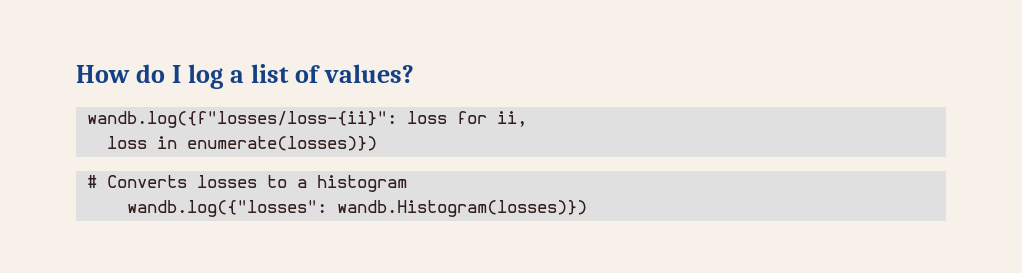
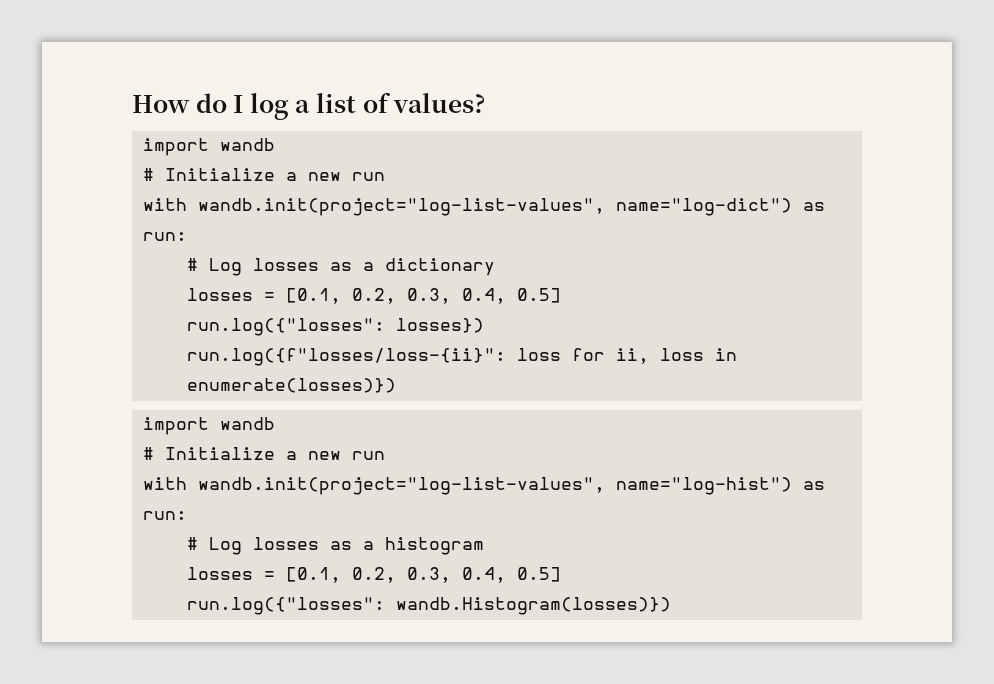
[87,111,398,128] wandb.log({f"losses/loss-{ii}": -> [142,138,275,156] [142,168,385,181] [142,198,825,216] [142,232,187,241] [186,258,495,276] [186,288,561,304] [186,318,484,336] [186,348,506,366] import wandb // # Initialize a new run // with wandb.init(project="log-list-values", name="log-dict") as run: // # Log losses as a dictionary // losses = [0.1, 0.2, 0.3, 0.4, 0.5] // run.log({"losses": losses}) // run.log({f"losses/loss-{ii}":
(528, 119) // -> (649, 356) none
[87,175,408,192] [127,200,328,217] // # Converts losses to a histogram // wandb.log({"losses": -> [142,417,275,435] [142,447,385,460] [142,477,825,495] [142,511,187,520] [186,537,484,555] [186,567,561,583] [186,597,385,615] // import wandb // # Initialize a new run // with wandb.init(project="log-list-values", name="log-hist") as run: // # Log losses as a histogram // losses = [0.1, 0.2, 0.3, 0.4, 0.5] // run.log({"losses":

